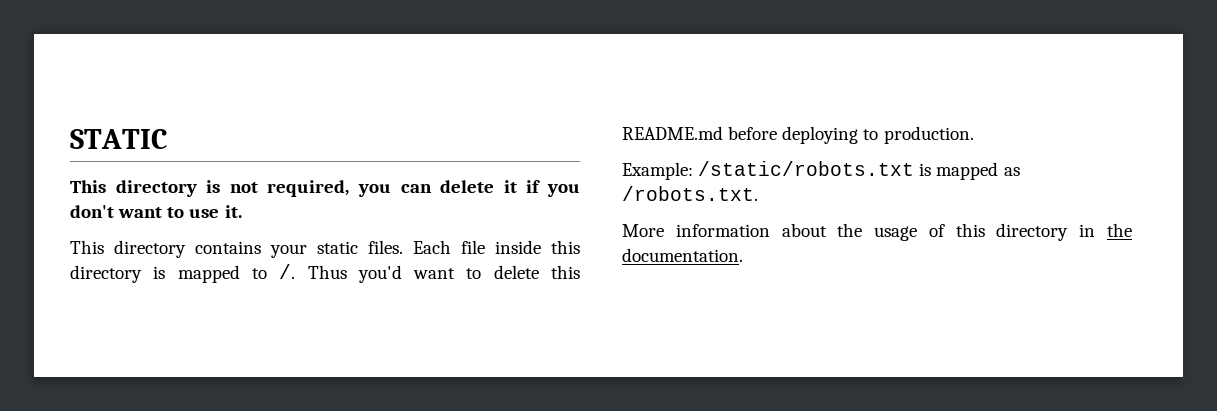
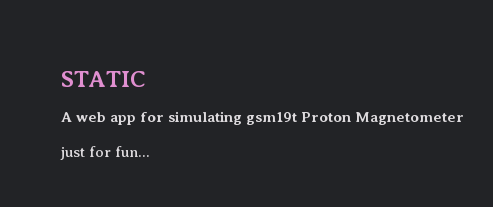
[70,180,581,197] [70,205,242,218] [70,240,580,258] [70,264,580,283] [622,126,974,144] [622,161,1020,180] [622,186,758,201] [622,223,1132,241] [622,248,743,262] This directory is not required, you can delete it if you don't want to use it. // This directory contains your static files. Each file inside this directory is mapped to /. Thus you'd want to delete this README.md before deploying to production. // Example: /static/robots.txt is mapped as /robots.txt. // More information about the usage of this directory in the documentation. -> [61,111,465,125] [60,146,151,160] A web app for simulating gsm19t Proton Magnetometer // just for fun...

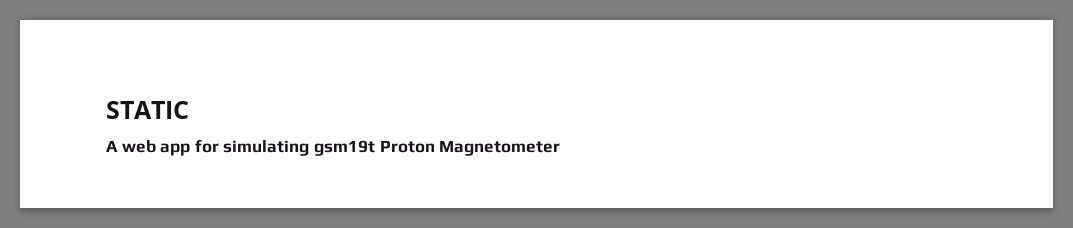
[60,146,151,160] // just for fun... -> (561, 148) none

